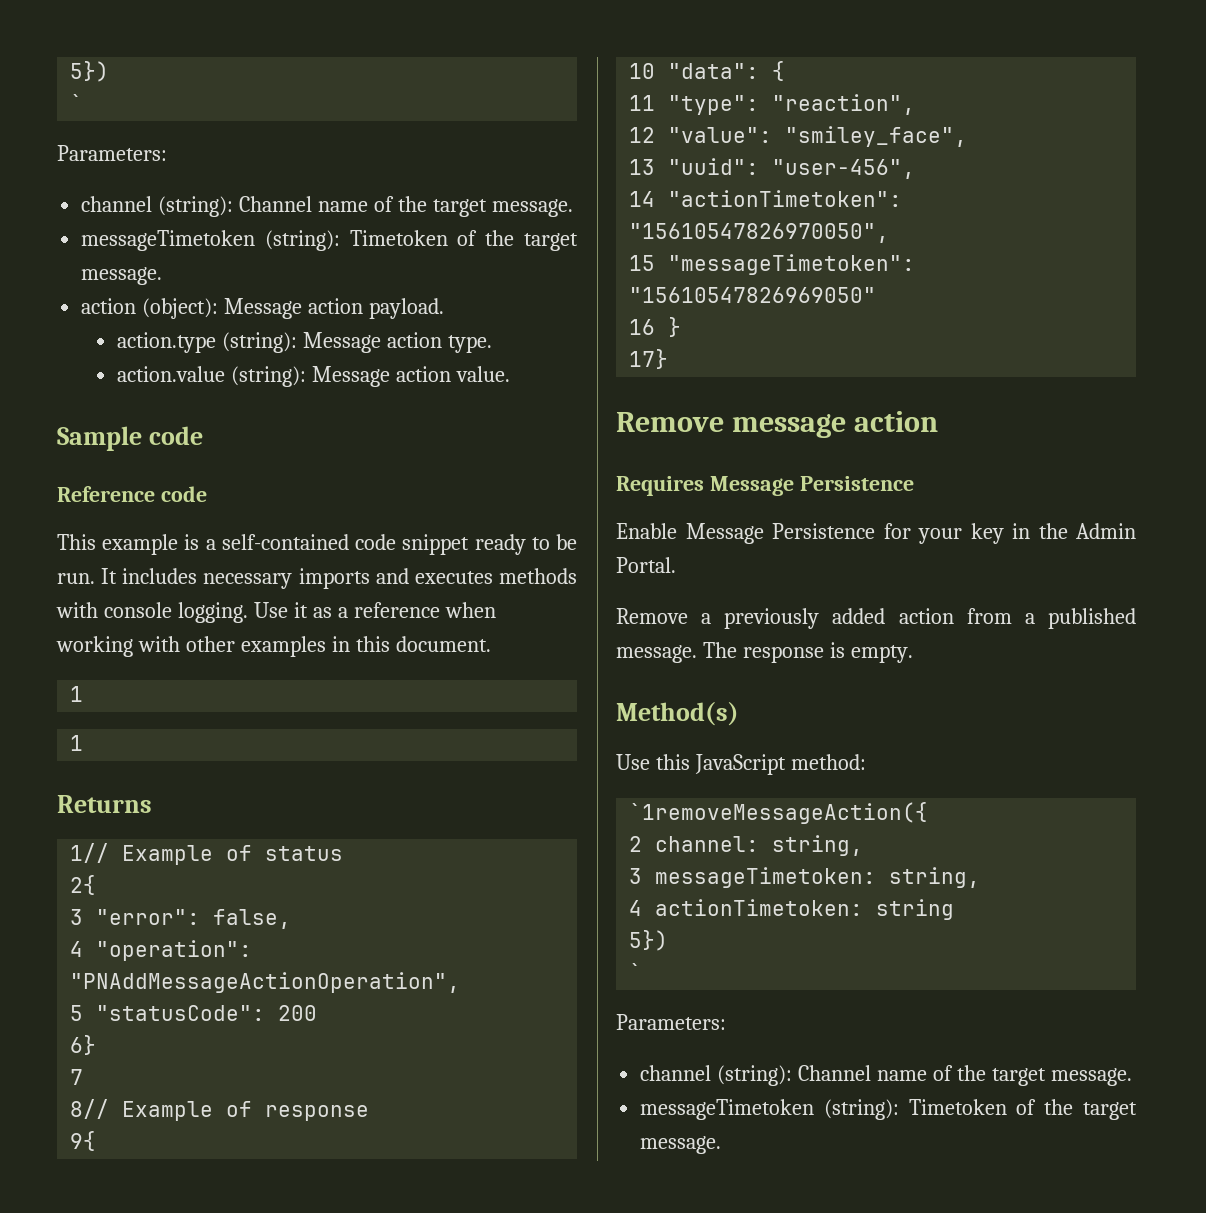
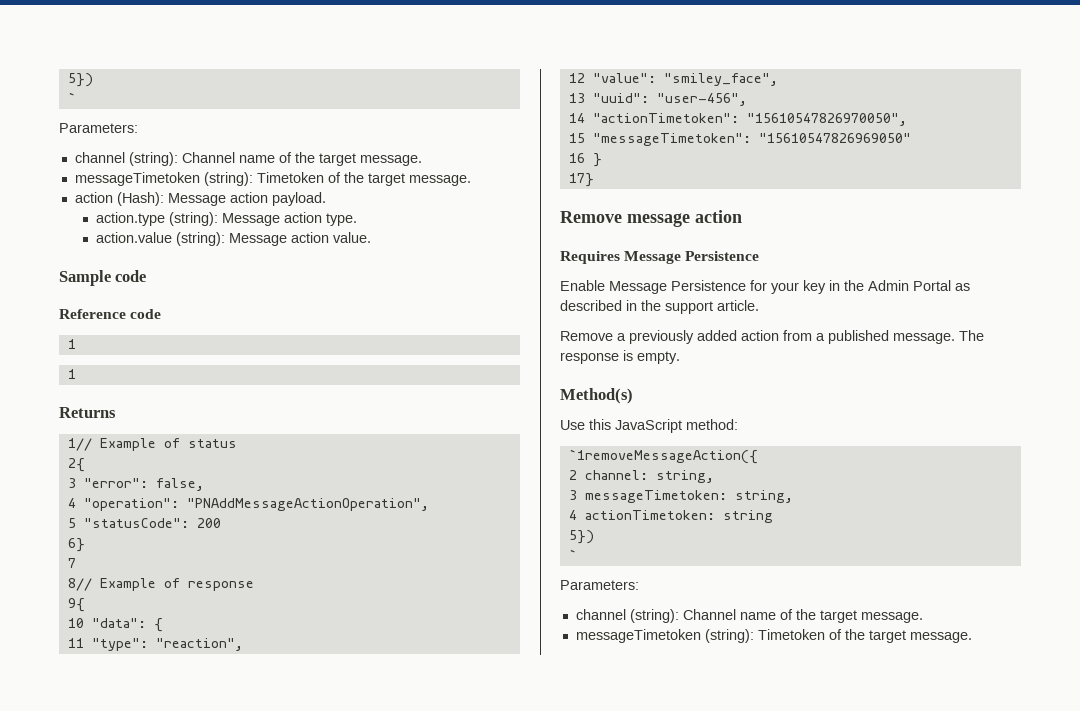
[142,298,219,319] (object): -> [116,192,164,206] (Hash):
[57,534,577,555] [57,568,577,589] [56,602,496,623] [56,636,491,657] // This example is a self-contained code snippet ready to be run. It includes necessary imports and executes methods with console logging. Use it as a reference when working with other examples in this document. -> (162, 314) none
[616,557,676,573] Portal. -> [913,280,970,291] [560,300,759,314] Portal as described in the support article.

